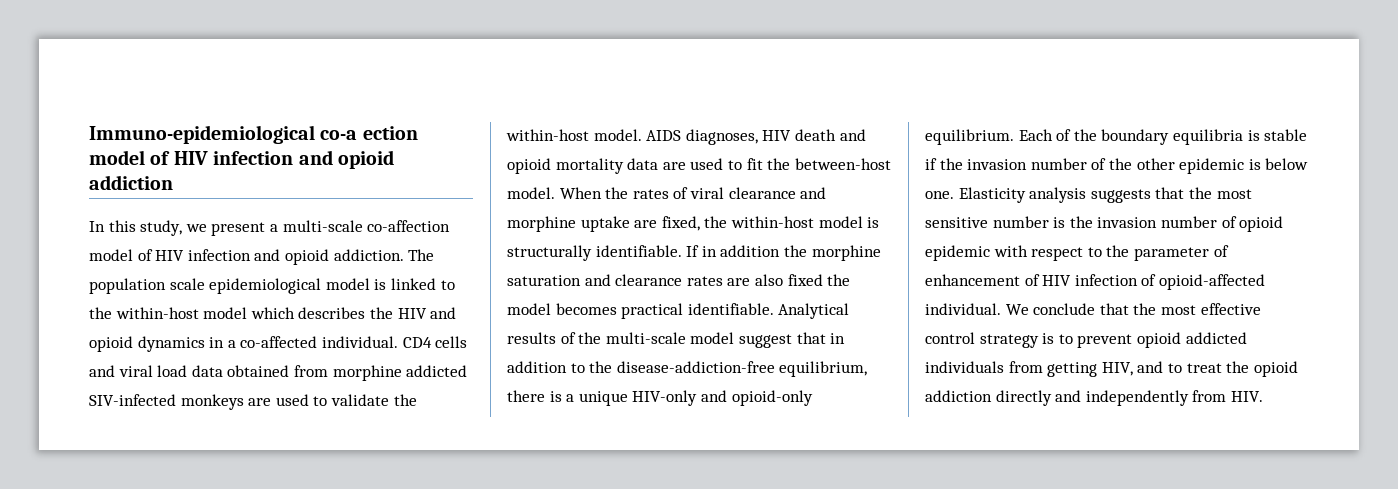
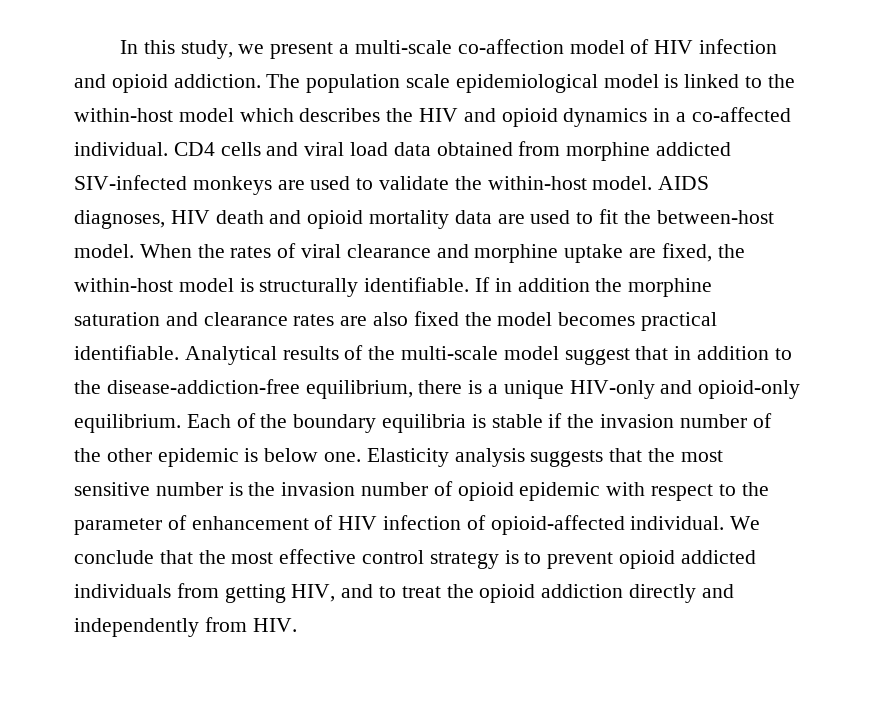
[89,125,418,144] [89,150,394,169] [89,175,173,190] Immuno-epidemiological co-a ection model of HIV infection and opioid addiction // -> (120, 47) none

